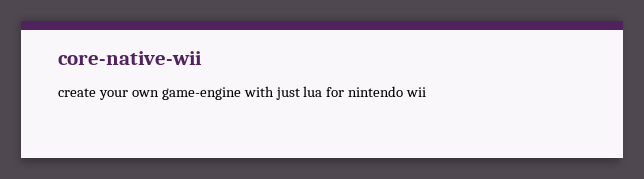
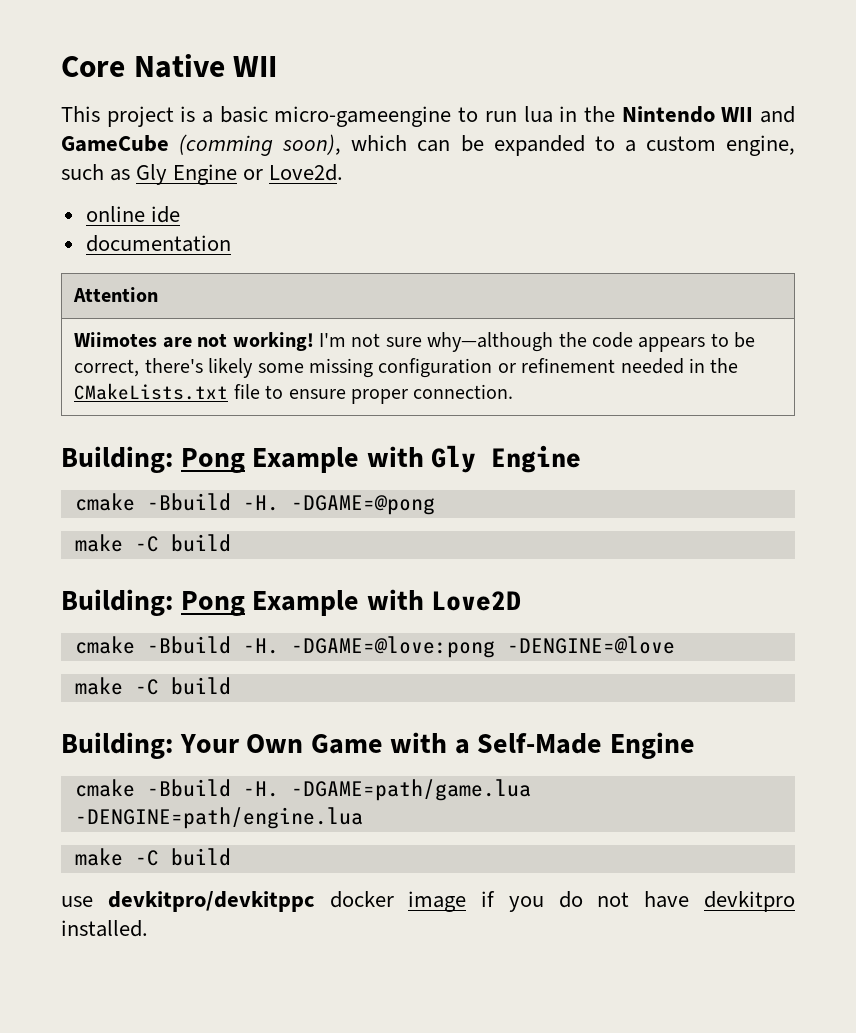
[58,51,202,65] [58,86,427,100] core-native-wii // create your own game-engine with just lua for nintendo wii -> [61,54,278,78] [61,106,796,127] [61,134,796,156] [61,164,344,185] [85,206,180,223] [85,235,231,252] [73,287,159,302] [74,332,756,352] [74,358,739,378] [74,383,514,404] [61,445,582,473] [74,493,435,515] [74,534,231,552] [61,589,522,616] [74,636,675,658] [74,677,231,695] [61,732,695,759] [74,779,531,801] [74,807,363,829] [74,848,231,866] [61,891,796,912] [61,920,148,937] Core Native WII // This project is a basic micro-gameengine to run lua in the Nintendo WII and GameCube (comming soon), which can be expanded to a custom engine, such as Gly Engine or Love2d. // online ide // documentation // Attention // Wiimotes are not working! I'm not sure why—although the code appears to be correct, there's likely some missing configuration or refinement needed in the CMakeLists.txt file to ensure proper connection. // Building: Pong Example with Gly Engine // cmake -Bbuild -H. -DGAME=@pong // make -C build // Building: Pong Example with Love2D // cmake -Bbuild -H. -DGAME=@love:pong -DENGINE=@love // make -C build // Building: Your Own Game with a Self-Made Engine // cmake -Bbuild -H. -DGAME=path/game.lua -DENGINE=path/engine.lua // make -C build // use devkitpro/devkitppc docker image if you do not have devkitpro installed.

